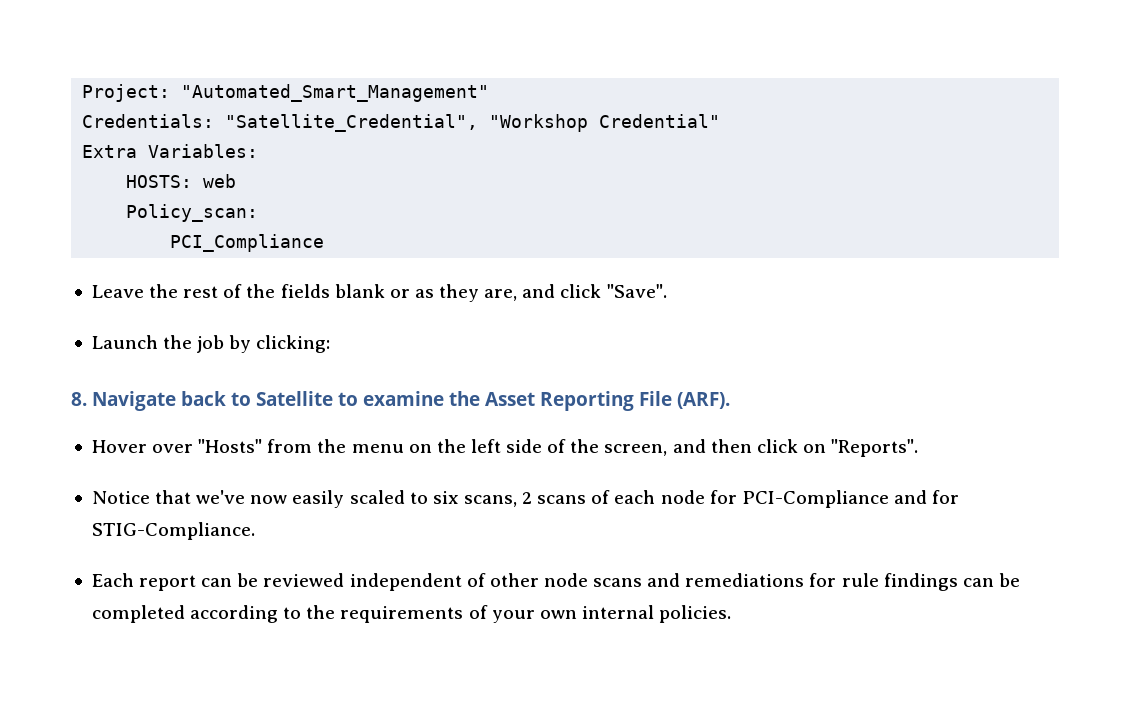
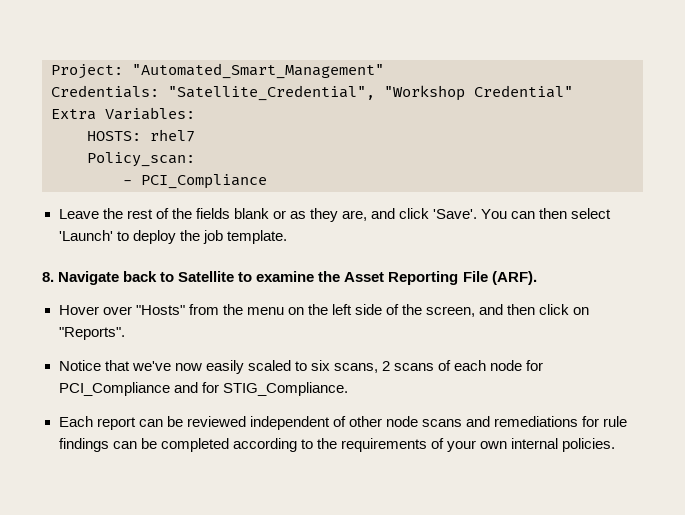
[203,174,237,188] web -> [150,129,195,142] rhel7
(259, 213) none -> [123,180,132,185] -
[606,284,667,298] [91,335,331,353] "Save". // Launch the job by clicking: -> [433,208,612,219] [58,230,287,244] 'Save'. You can then select 'Launch' to deploy the job template.
[741,490,889,508] PCI-Compliance -> [58,382,170,396] PCI_Compliance
[91,522,255,540] STIG-Compliance. -> [222,382,348,396] STIG_Compliance.

